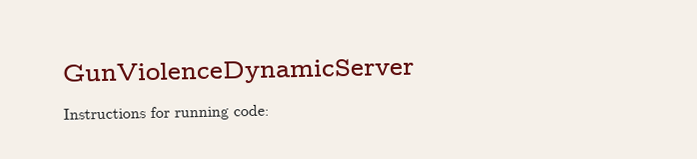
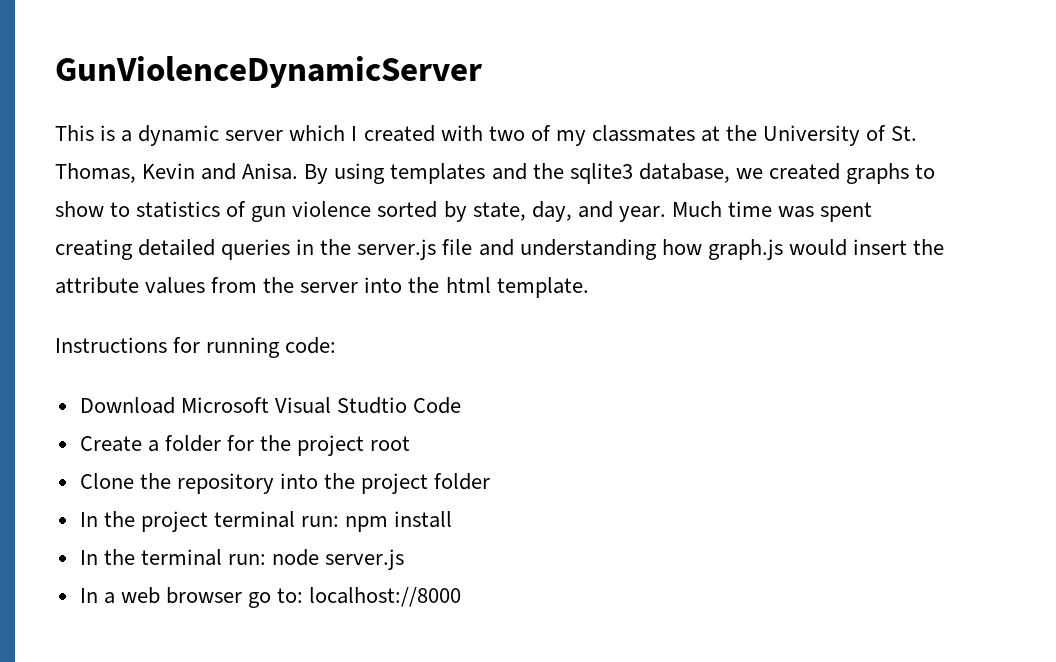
[63,104,269,121] Instructions for running code: -> [55,125,918,146] [55,163,936,184] [55,201,873,222] [55,239,944,260] [55,277,589,298] [55,337,337,358] [79,397,462,414] [79,435,411,456] [79,473,491,494] [79,511,453,532] [79,549,405,570] [79,587,462,608] This is a dynamic server which I created with two of my classmates at the University of St. Thomas, Kevin and Anisa. By using templates and the sqlite3 database, we created graphs to show to statistics of gun violence sorted by state, day, and year. Much time was spent creating detailed queries in the server.js file and understanding how graph.js would insert the attribute values from the server into the html template. // Instructions for running code: // Download Microsoft Visual Studtio Code // Create a folder for the project root // Clone the repository into the project folder // In the project terminal run: npm install // In the terminal run: node server.js // In a web browser go to: localhost://8000

